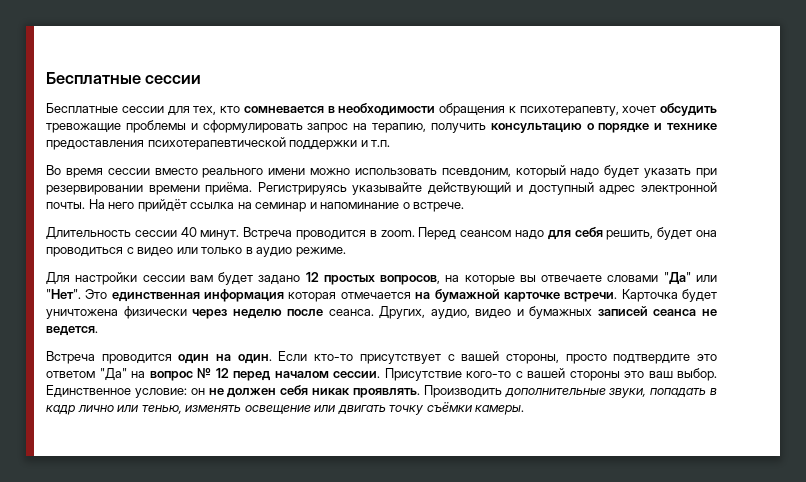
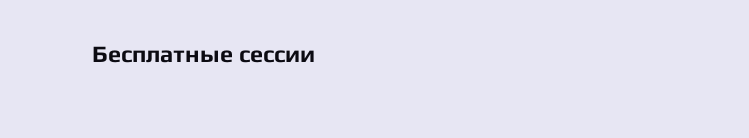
[46,72,202,84] [46,103,717,116] [46,120,717,133] [46,137,391,150] [46,165,717,178] [46,182,717,195] [46,199,465,212] [46,227,717,240] [46,247,346,257] [46,272,717,285] [46,289,718,302] [46,306,718,319] [46,326,98,336] [46,351,718,364] [46,368,717,381] [46,385,718,398] [46,402,525,415] Бесплатные сессии // Бесплатные сессии для тех, кто сомневается в необходимости обращения к психотерапевту, хочет обсудить тревожащие проблемы и сформулировать запрос на терапию, получить консультацию о порядке и технике предоставления психотерапевтической поддержки и т.п. // Во время сессии вместо реального имени можно использовать псевдоним, который надо будет указать при резервировании времени приёма. Регистрируясь указывайте действующий и доступный адрес электронной почты. На него прийдёт ссылка на семинар и напоминание о встрече. // Длительность сессии 40 минут. Встреча проводится в zoom. Перед сеансом надо для себя решить, будет она проводиться с видео или только в аудио режиме. // Для настройки сессии вам будет задано 12 простых вопросов, на которые вы отвечаете словами "Да" или "Нет". Это единственная информация которая отмечается на бумажной карточке встречи. Карточка будет уничтожена физически через неделю после сеанса. Других, аудио, видео и бумажных записей сеанса не ведется. // Встреча проводится один на один. Если кто-то присутствует с вашей стороны, просто подтвердите это ответом "Да" на вопрос № 12 перед началом сессии. Присутствие кого-то с вашей стороны это ваш выбор. Единственное условие: он не должен себя никак проявлять. Производить дополнительные звуки, попадать в кадр лично или тенью, изменять освещение или двигать точку съёмки камеры. -> [92,46,316,63] Бесплатные сессии

